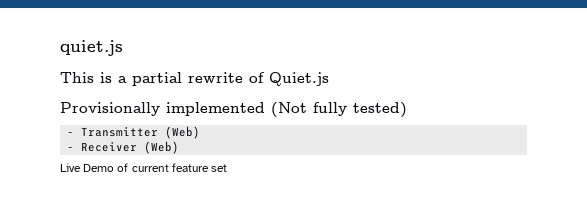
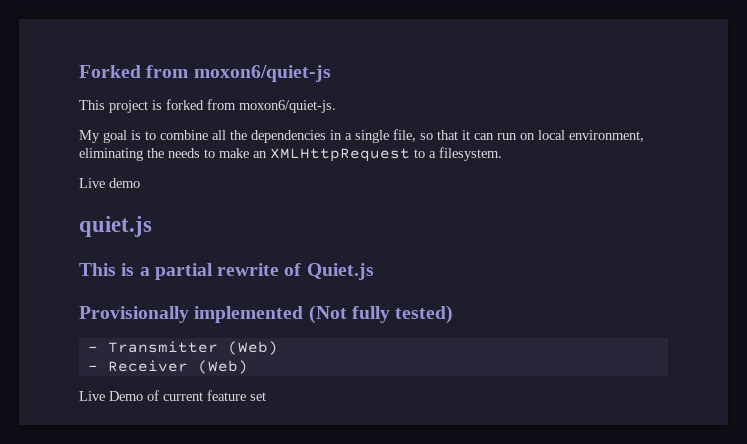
(60, 48) none -> [79,65,331,82] [79,99,336,113] [79,129,644,143] [79,147,502,162] [79,178,140,188] Forked from moxon6/quiet-js // This project is forked from moxon6/quiet-js. // My goal is to combine all the dependencies in a single file, so that it can run on local environment, eliminating the needs to make an XMLHttpRequest to a filesystem. // Live demo //

